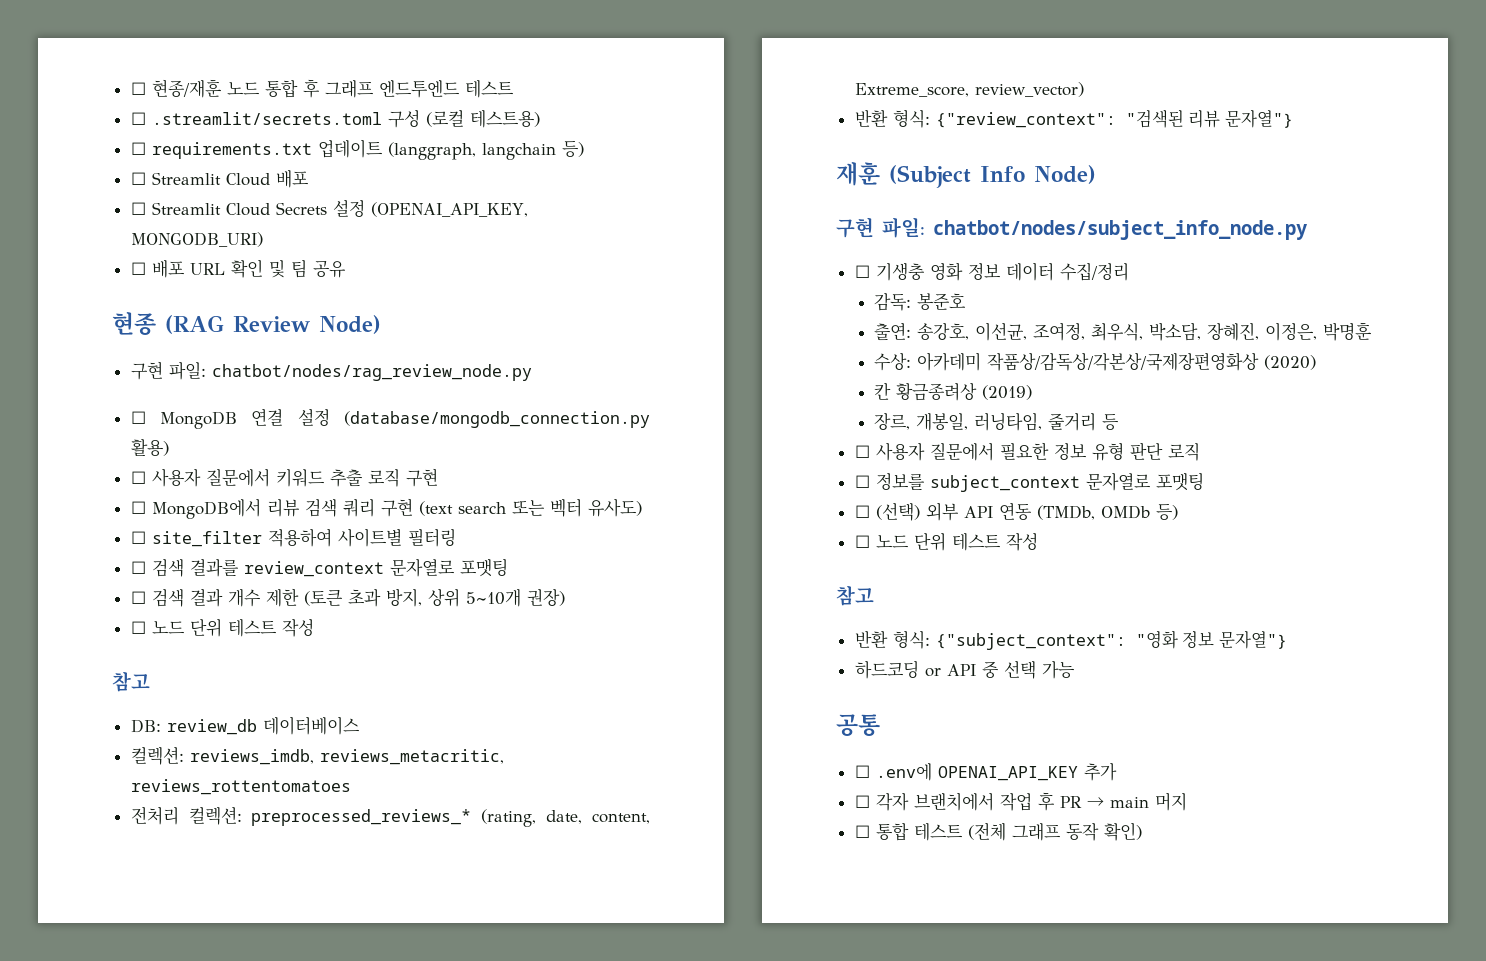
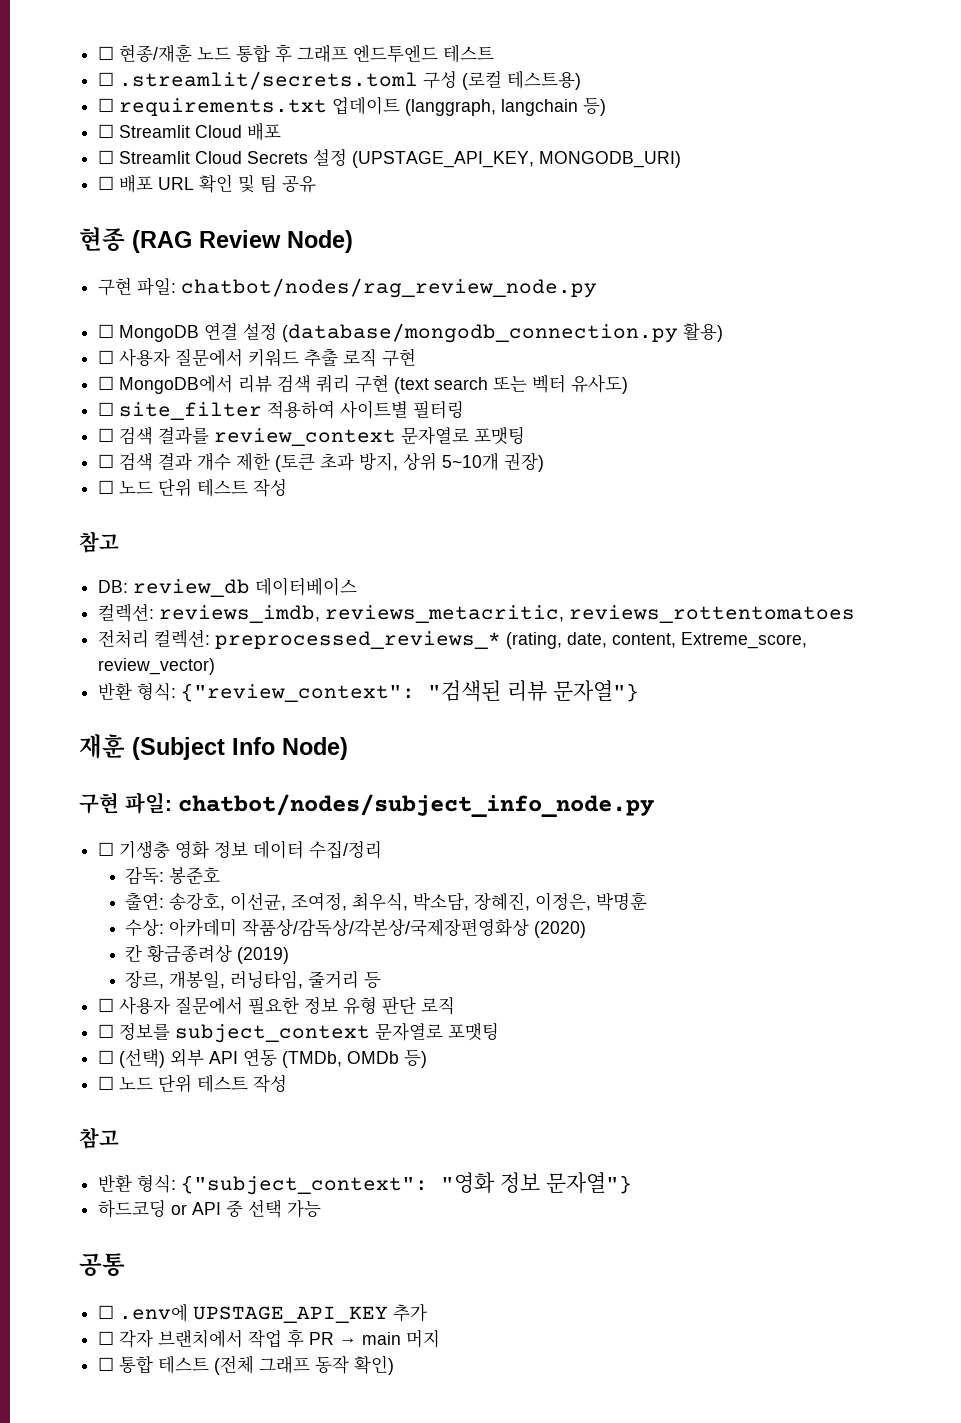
[370,202,528,217] (OPENAI_API_KEY, -> [352,151,535,168] (UPSTAGE_API_KEY,
[937,766,1078,781] OPENAI_API_KEY -> [193,1306,389,1323] UPSTAGE_API_KEY

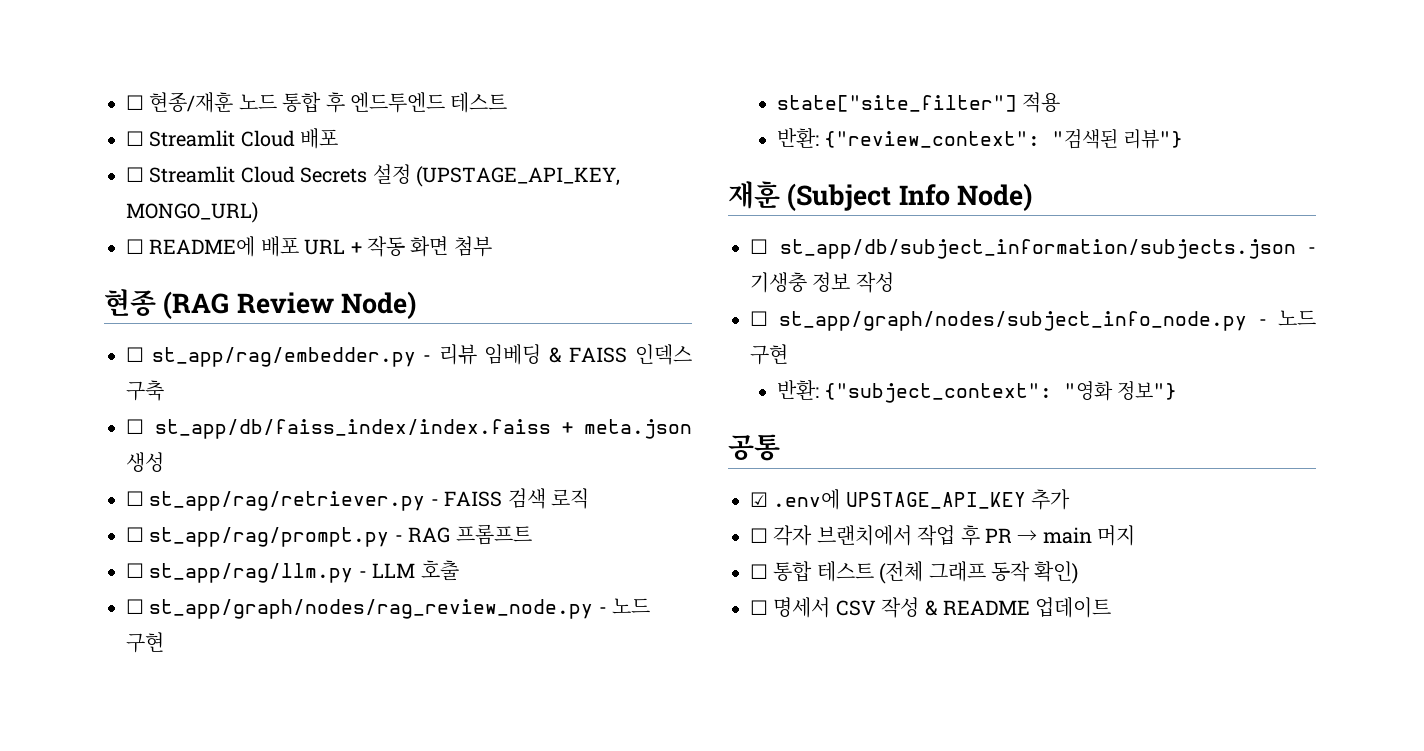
[297,45,349,63] 그래프 -> (345, 102) none
[98,70,582,90] [98,96,607,116] // ☐ .streamlit/secrets.toml 구성 (로컬 테스트용) // ☐ requirements.txt 업데이트 (langgraph, langchain 등) -> (508, 102) none
[539,151,682,168] [98,176,115,190] MONGODB_URI) // ☐ -> [126,202,258,223] [126,236,256,257] MONGO_URL) // ☐ README에
[199,174,317,193] 확인 및 팀 공유 -> [350,236,492,257] + 작동 화면 첨부
[98,277,598,298] [98,322,724,343] [98,348,417,367] [98,374,629,394] [98,400,465,420] [98,426,526,446] [98,452,545,472] [98,478,288,497] [79,531,119,553] [98,577,358,597] [98,603,856,623] [98,629,808,649] [98,658,216,675] [98,680,639,702] [79,734,348,760] [79,792,654,818] [98,840,383,859] [125,867,221,885] [125,892,648,911] [125,918,587,938] [125,944,290,964] [125,970,382,989] [98,996,456,1015] [98,1022,500,1043] [98,1048,428,1068] [98,1074,288,1093] [79,1127,119,1149] [98,1172,632,1195] [98,1199,322,1218] 구현 파일: chatbot/nodes/rag_review_node.py // ☐ MongoDB 연결 설정 (database/mongodb_connection.py 활용) // ☐ 사용자 질문에서 키워드 추출 로직 구현 // ☐ MongoDB에서 리뷰 검색 쿼리 구현 (text search 또는 벡터 유사도) // ☐ site_filter 적용하여 사이트별 필터링 // ☐ 검색 결과를 review_context 문자열로 포맷팅 // ☐ 검색 결과 개수 제한 (토큰 초과 방지, 상위 5~10개 권장) // ☐ 노드 단위 테스트 작성 // 참고 // DB: review_db 데이터베이스 // 컬렉션: reviews_imdb, reviews_metacritic, reviews_rottentomatoes // 전처리 컬렉션: preprocessed_reviews_* (rating, date, content, Extreme_score, review_vector) // 반환 형식: {"review_context": "검색된 리뷰 문자열"} // 재훈 (Subject Info Node) // 구현 파일: chatbot/nodes/subject_info_node.py // ☐ 기생충 영화 정보 데이터 수집/정리 // 감독: 봉준호 // 출연: 송강호, 이선균, 조여정, 최우식, 박소담, 장혜진, 이정은, 박명훈 // 수상: 아카데미 작품상/감독상/각본상/국제장편영화상 (2020) // 칸 황금종려상 (2019) // 장르, 개봉일, 러닝타임, 줄거리 등 // ☐ 사용자 질문에서 필요한 정보 유형 판단 로직 // ☐ 정보를 subject_context 문자열로 포맷팅 // ☐ (선택) 외부 API 연동 (TMDb, OMDb 등) // ☐ 노드 단위 테스트 작성 // 참고 // 반환 형식: {"subject_context": "영화 정보 문자열"} // 하드코딩 or API 중 선택 가능 -> [126,344,692,367] [126,380,164,401] [126,419,692,439] [126,452,164,472] [126,488,589,511] [126,524,532,547] [126,560,459,583] [126,598,651,619] [126,632,164,653] [776,92,1060,113] [776,128,1184,149] [728,181,1032,211] [750,239,1316,259] [750,272,894,293] [750,310,1316,331] [750,344,788,365] [776,380,1178,403] ☐ st_app/rag/embedder.py - 리뷰 임베딩 & FAISS 인덱스 구축 // ☐ st_app/db/faiss_index/index.faiss + meta.json 생성 // ☐ st_app/rag/retriever.py - FAISS 검색 로직 // ☐ st_app/rag/prompt.py - RAG 프롬프트 // ☐ st_app/rag/llm.py - LLM 호출 // ☐ st_app/graph/nodes/rag_review_node.py - 노드 구현 // state["site_filter"] 적용 // 반환: {"review_context": "검색된 리뷰"} // 재훈 (Subject Info Node) // ☐ st_app/db/subject_information/subjects.json - 기생충 정보 작성 // ☐ st_app/graph/nodes/subject_info_node.py - 노드 구현 // 반환: {"subject_context": "영화 정보"}
[98,1305,115,1319] ☐ -> [750,492,768,507] ☑
(395, 1365) none -> [750,597,1112,618] // ☐ 명세서 CSV 작성 & README 업데이트

